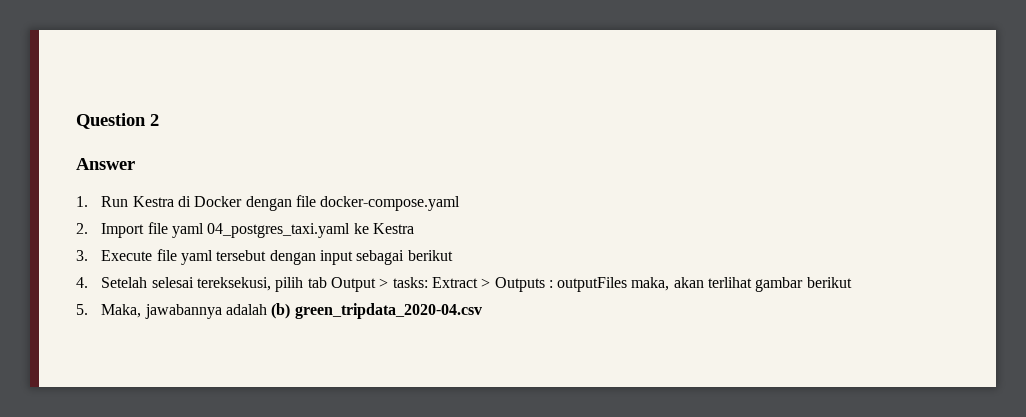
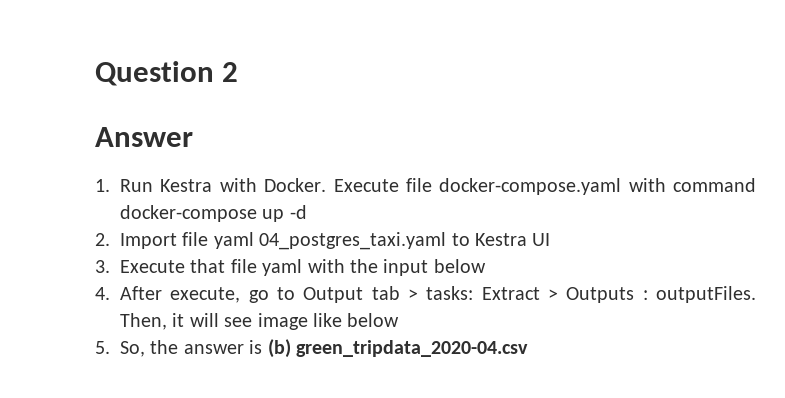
[177,196,292,211] di Docker dengan -> [219,178,399,192] with Docker. Execute
(461, 203) none -> [628,178,756,192] [120,205,307,222] with command docker-compose up -d
[353,223,414,234] ke Kestra -> [451,233,551,246] to Kestra UI
[156,249,453,265] [76,277,376,292] file yaml tersebut dengan input sebagai berikut // 4. Setelah selesai tereksekusi, pilih tab Output -> [190,259,486,276] [95,286,400,303] that file yaml with the input below // 4. After execute, go to Output tab
[557,277,852,292] [76,304,267,319] outputFiles maka, akan terlihat gambar berikut // 5. Maka, jawabannya adalah -> [655,286,756,303] [120,313,400,330] [95,340,263,357] outputFiles. Then, it will see image like below // 5. So, the answer is

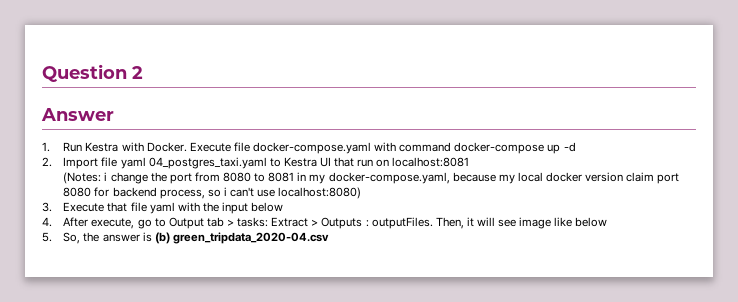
(551, 239) none -> [334,157,470,167] [63,172,680,184] [63,187,362,199] that run on localhost:8081 // (Notes: i change the port from 8080 to 8081 in my docker-compose.yaml, because my local docker version claim port 8080 for backend process, so i can't use localhost:8080)

